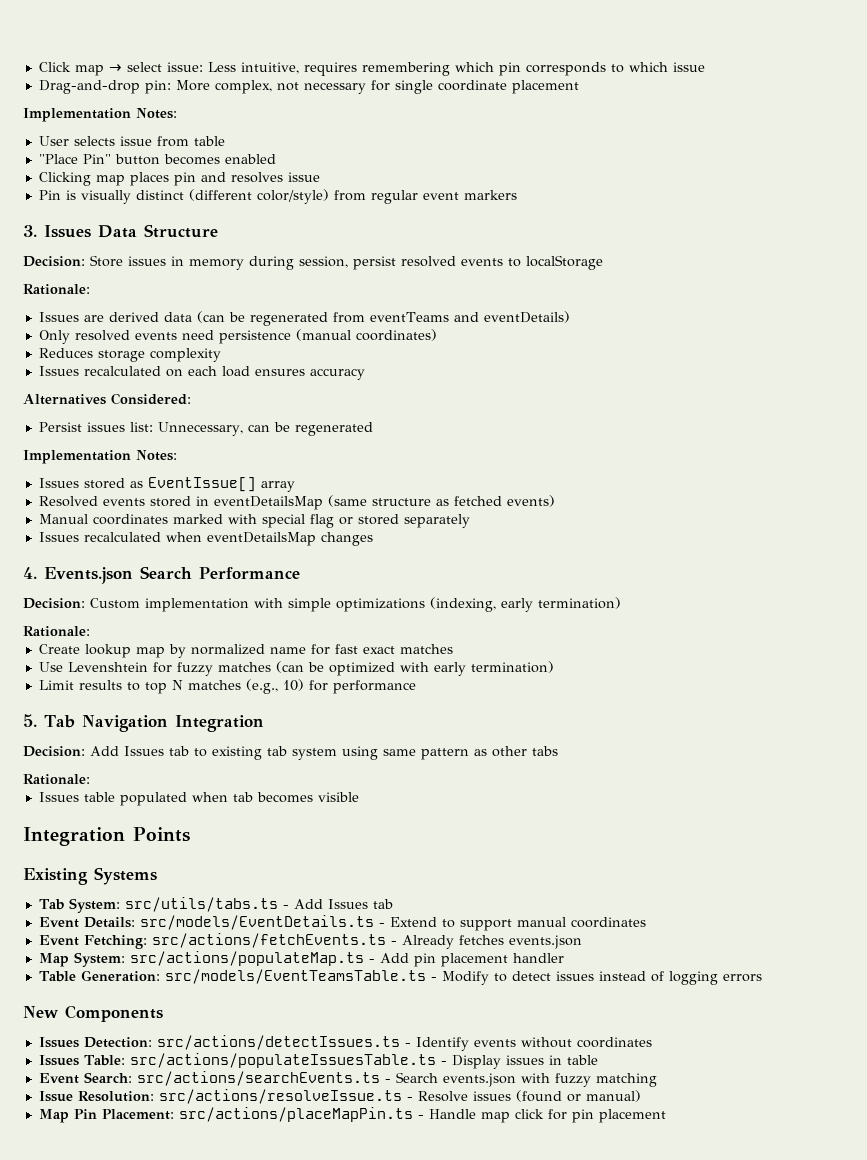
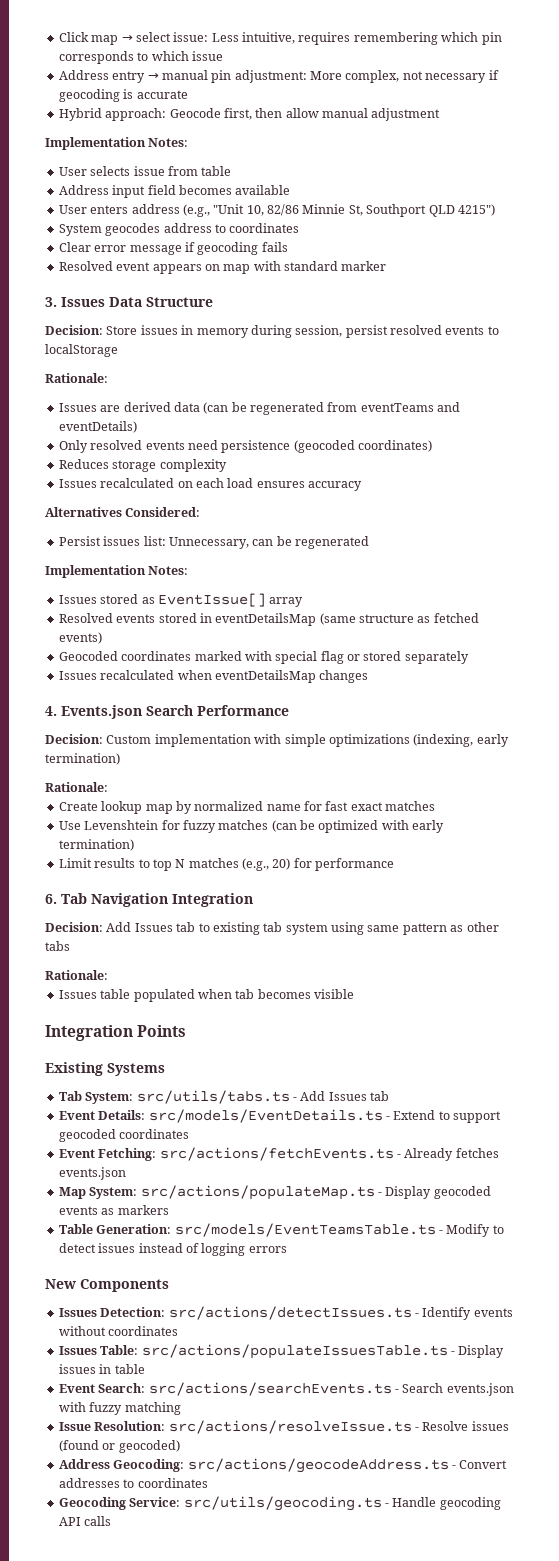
[38,80,579,94] Drag-and-drop pin: More complex, not necessary for single coordinate placement -> [58,70,499,83] [58,89,188,102] [58,108,441,121] Address entry → manual pin adjustment: More complex, not necessary if geocoding is accurate // Hybrid approach: Geocode first, then allow manual adjustment
[38,154,276,165] [38,172,320,186] [38,189,517,204] "Place Pin" button becomes enabled // Clicking map places pin and resolves issue // Pin is visually distinct (different color/style) from regular event markers -> [58,185,291,198] [58,204,495,217] [58,223,300,236] [58,242,288,255] [58,261,387,274] Address input field becomes available // User enters address (e.g., "Unit 10, 82/86 Minnie St, Southport QLD 4215") // System geocodes address to coordinates // Clear error message if geocoding fails // Resolved event appears on map with standard marker
[295,329,351,341] (manual -> [293,440,355,453] (geocoded
[38,514,88,524] Manual -> [58,651,118,661] Geocoded
[282,679,304,691] 10) -> [272,858,291,870] 20)
[23,714,37,727] 5. -> [45,894,57,904] 6.
[516,917,566,927] manual -> [58,1129,116,1142] geocoded
[379,953,564,967] Add pin placement handler -> [385,1186,491,1199] [58,1205,169,1215] Display geocoded events as markers
[585,1090,641,1102] [38,1107,666,1123] manual) // Map Pin Placement: src/actions/placeMapPin.ts - Handle map click for pin placement -> [118,1440,180,1453] [58,1458,508,1473] [58,1478,208,1488] [58,1496,501,1511] [58,1516,112,1526] geocoded) // Address Geocoding: src/actions/geocodeAddress.ts - Convert addresses to coordinates // Geocoding Service: src/utils/geocoding.ts - Handle geocoding API calls

